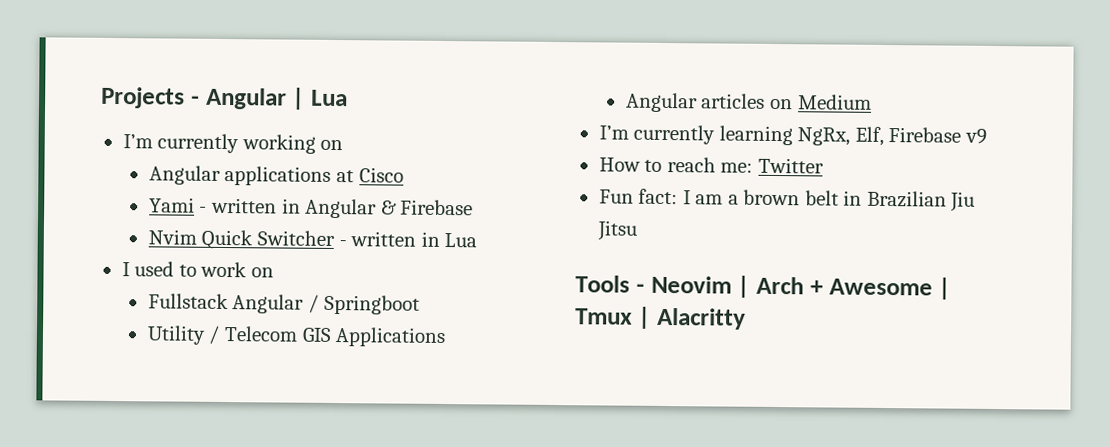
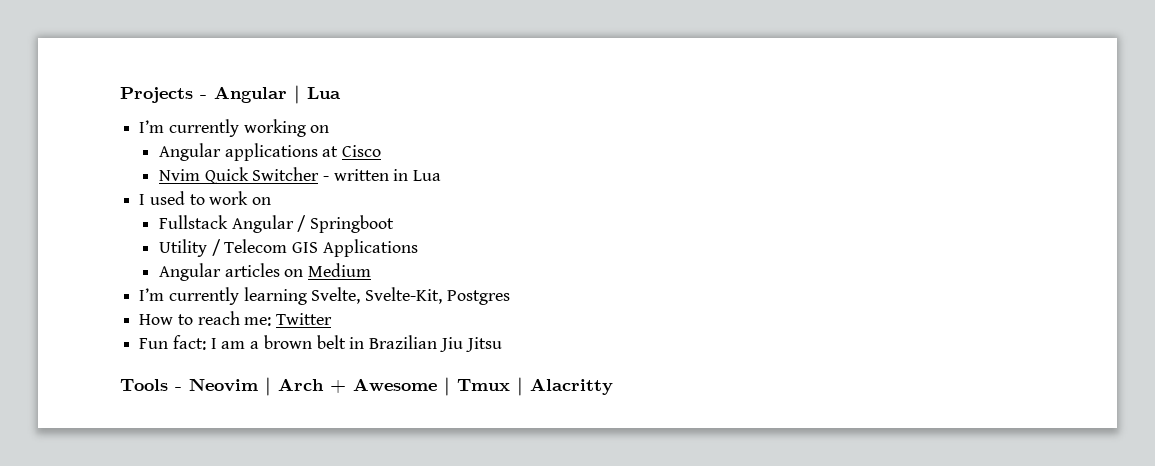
[148,197,474,219] // Yami - written in Angular & Firebase -> (381, 151) none
[797,126,987,146] NgRx, Elf, Firebase v9 -> [311,287,510,305] Svelte, Svelte-Kit, Postgres

